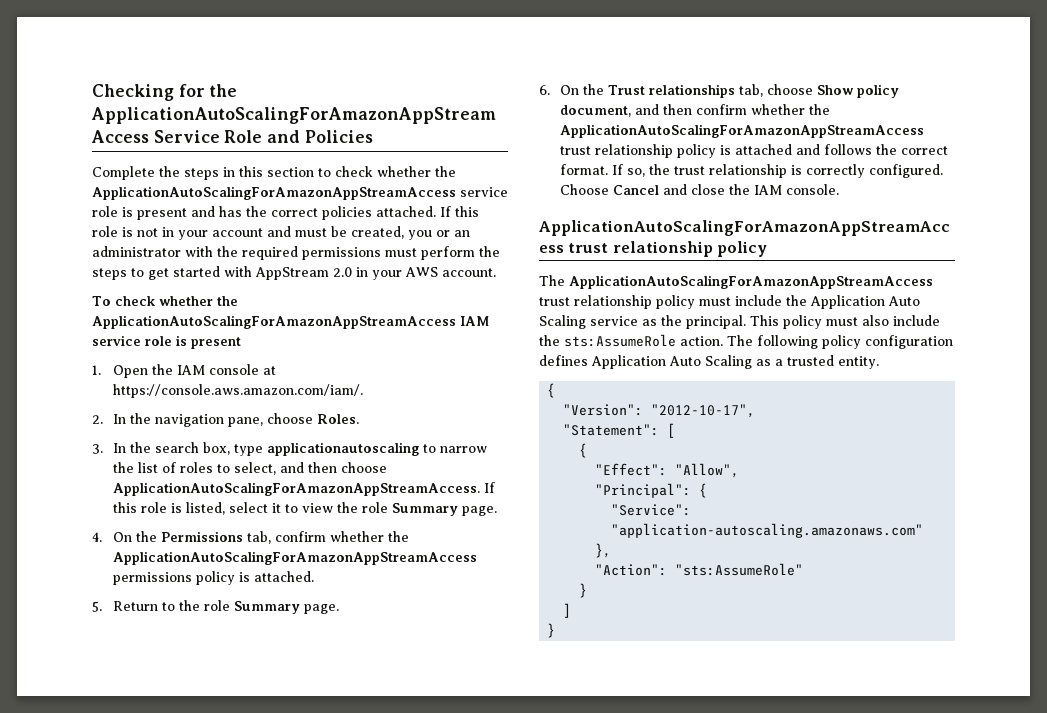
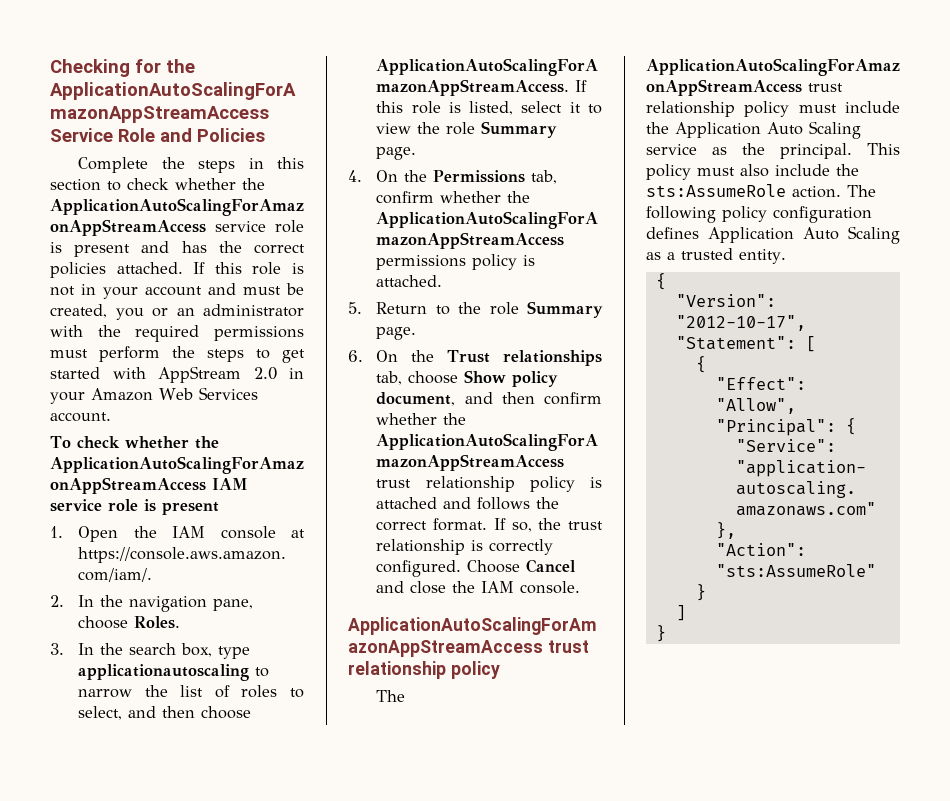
[405,267,438,277] AWS -> [91,387,258,401] Amazon Web Services

